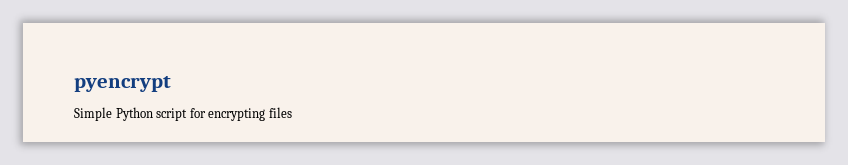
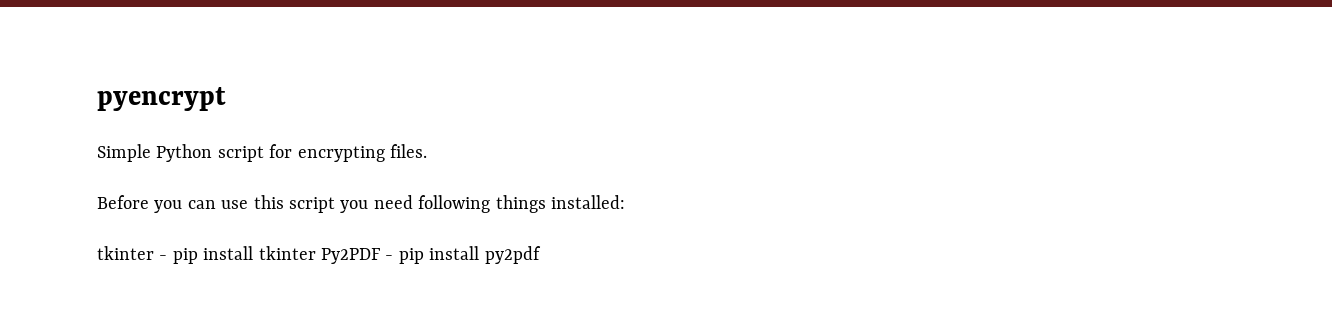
[268,107,292,118] files -> [390,144,427,158] [97,195,625,213] [97,246,541,264] files. // Before you can use this script you need following things installed: // tkinter - pip install tkinter Py2PDF - pip install py2pdf

